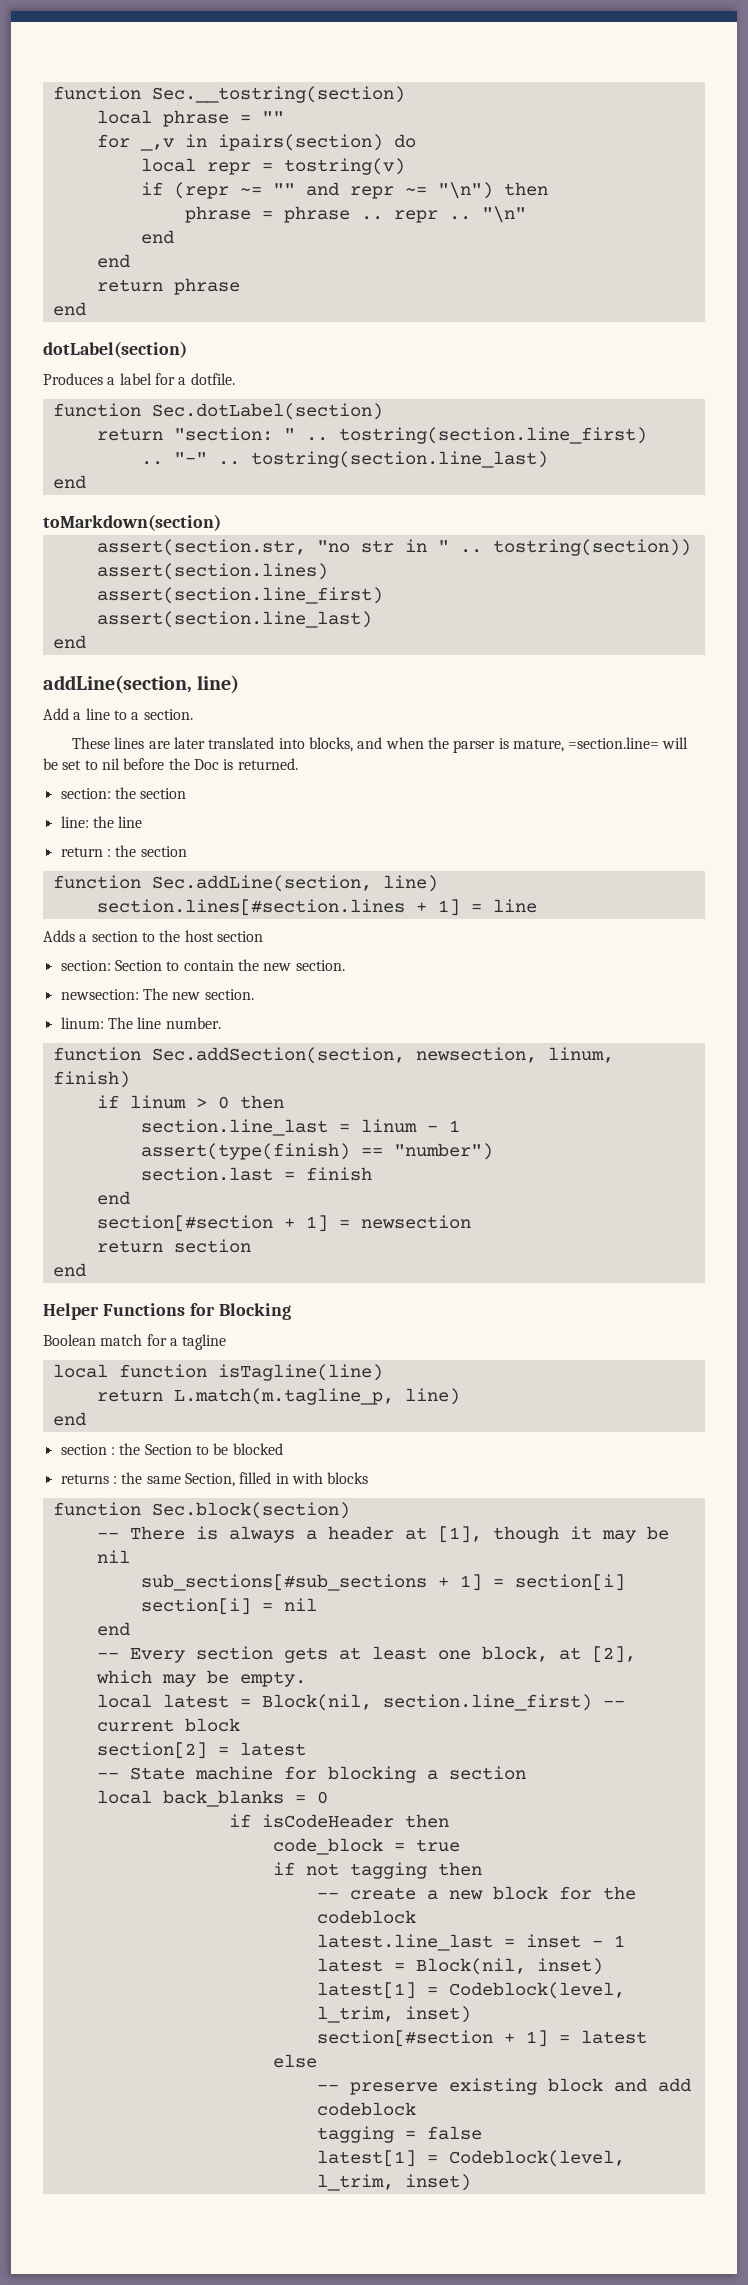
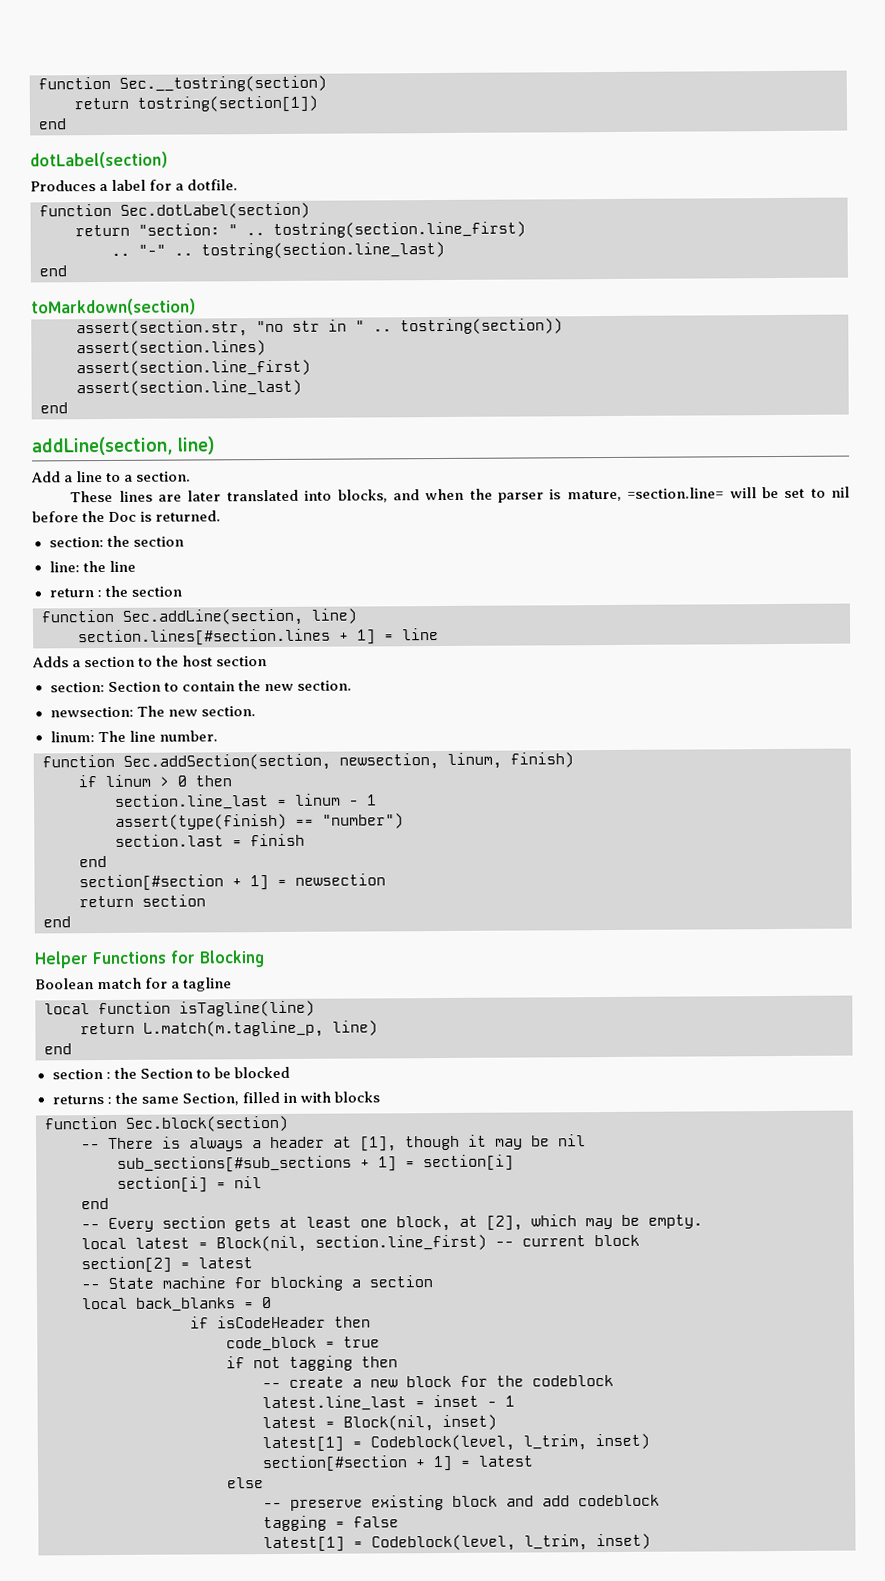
[96,110,284,127] [96,134,416,151] [140,158,405,175] [140,182,548,199] [184,206,526,223] [140,230,174,244] [96,254,130,268] [96,278,240,295] // local phrase = "" // for _,v in ipairs(section) do // local repr = tostring(v) // if (repr ~= "" and repr ~= "\n") then // phrase = phrase .. repr .. "\n" // end // end // return phrase -> [74,95,318,113] // return tostring(section[1])

